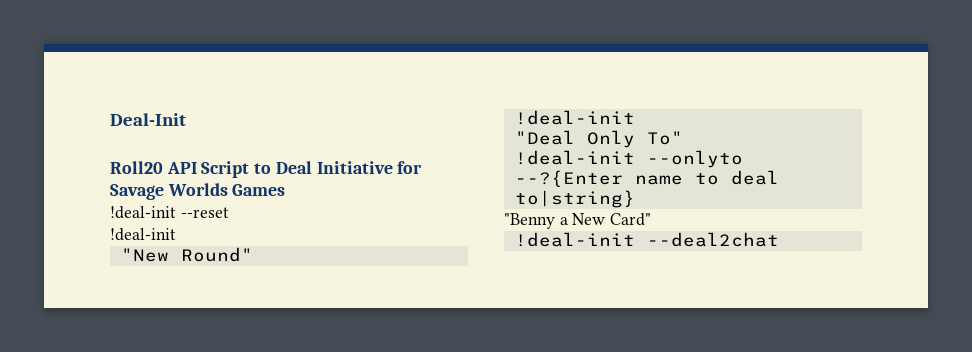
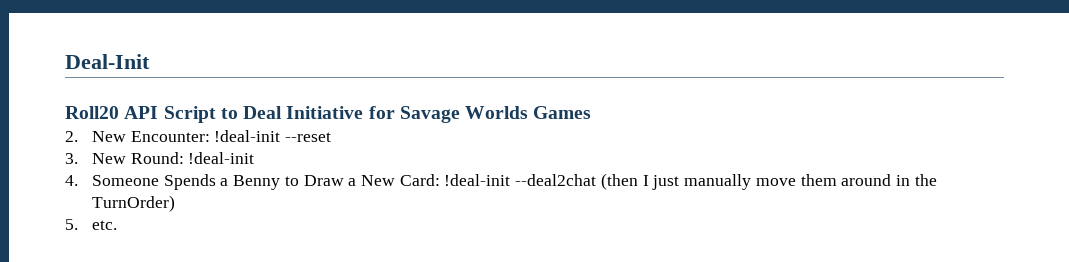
(286, 190) none -> [65,131,210,142] 2. New Encounter:
[110,228,176,241] [120,247,253,262] [514,110,635,125] [514,130,683,148] [514,150,743,168] [514,170,779,187] [514,190,635,208] [504,213,555,229] !deal-init // "New Round" // !deal-init // "Deal Only To" // !deal-init --onlyto --?{Enter name to deal to|string} // "Benny -> [65,152,255,164] [65,174,344,190] 3. New Round: !deal-init // 4. Someone Spends a Benny to Draw
[610,213,652,226] Card" // -> [399,174,440,186] Card:
(779, 239) none -> [600,173,937,190] [91,195,175,212] [65,219,117,230] (then I just manually move them around in the TurnOrder) // 5. etc.

